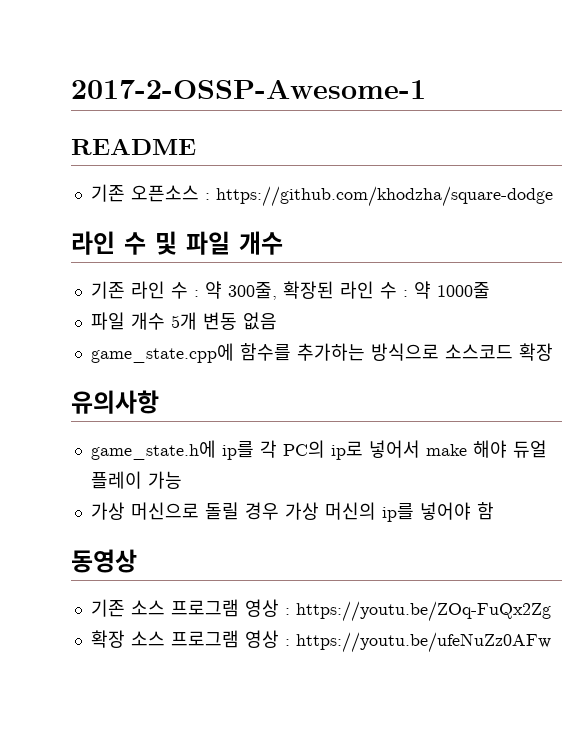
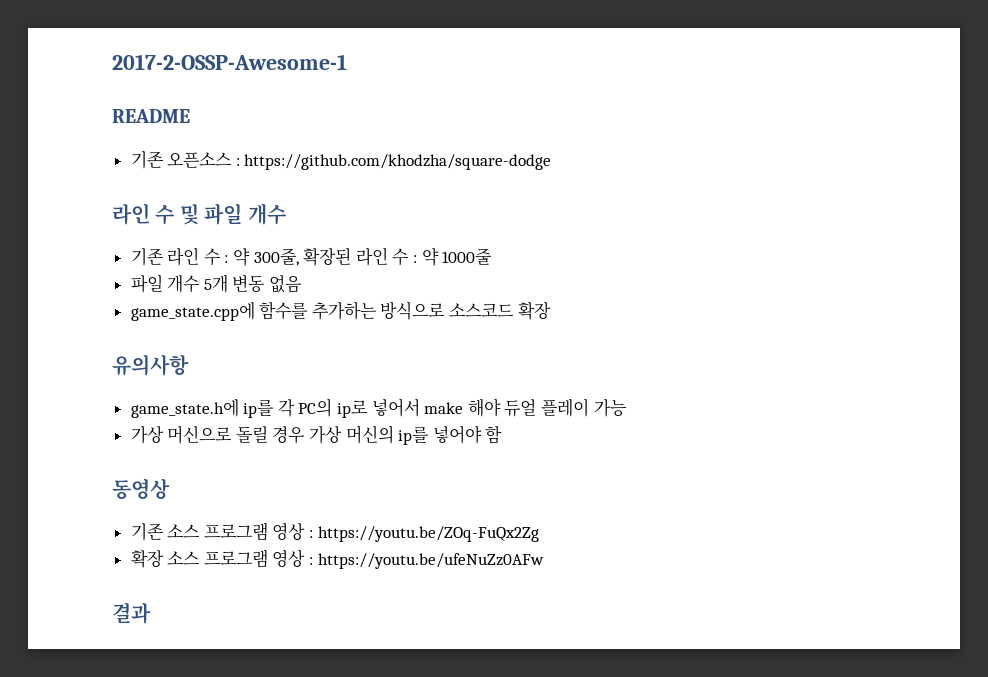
(551, 642) none -> [112,602,151,624] // 결과

